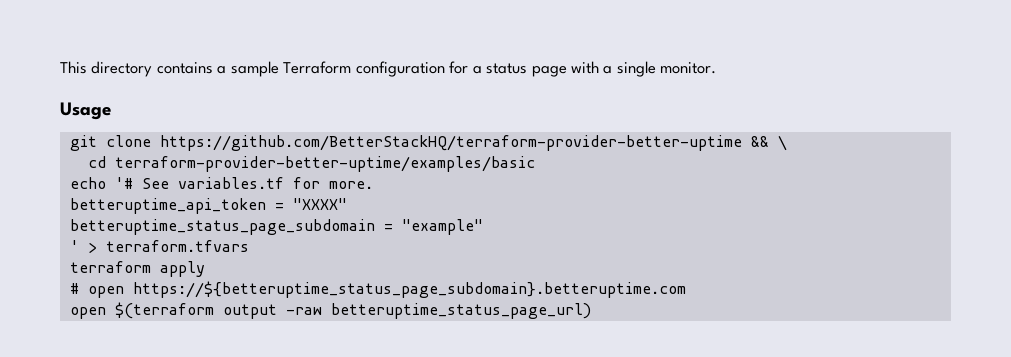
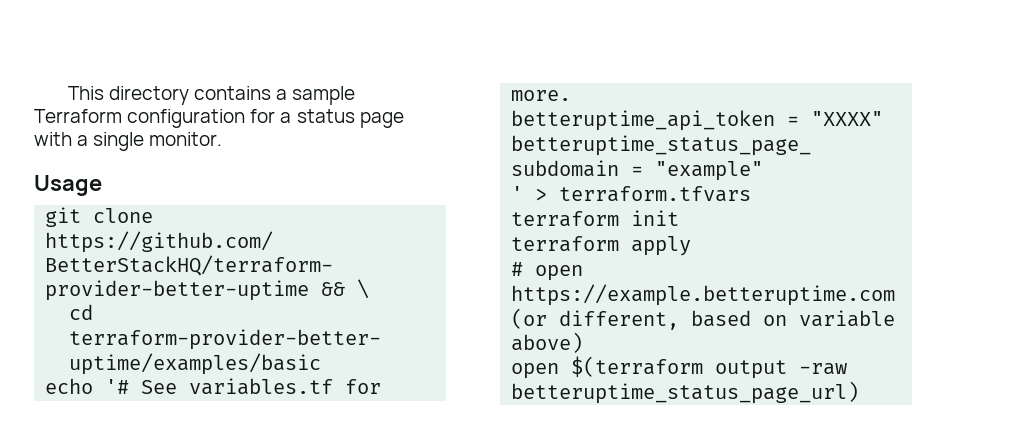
(249, 246) none -> [511,210,680,227] // terraform init
[132,281,686,298] https://${betteruptime_status_page_subdomain}.betteruptime.com -> [511,284,896,306] [511,308,896,330] [511,332,584,353] https://example.betteruptime.com (or different, based on variable above)

